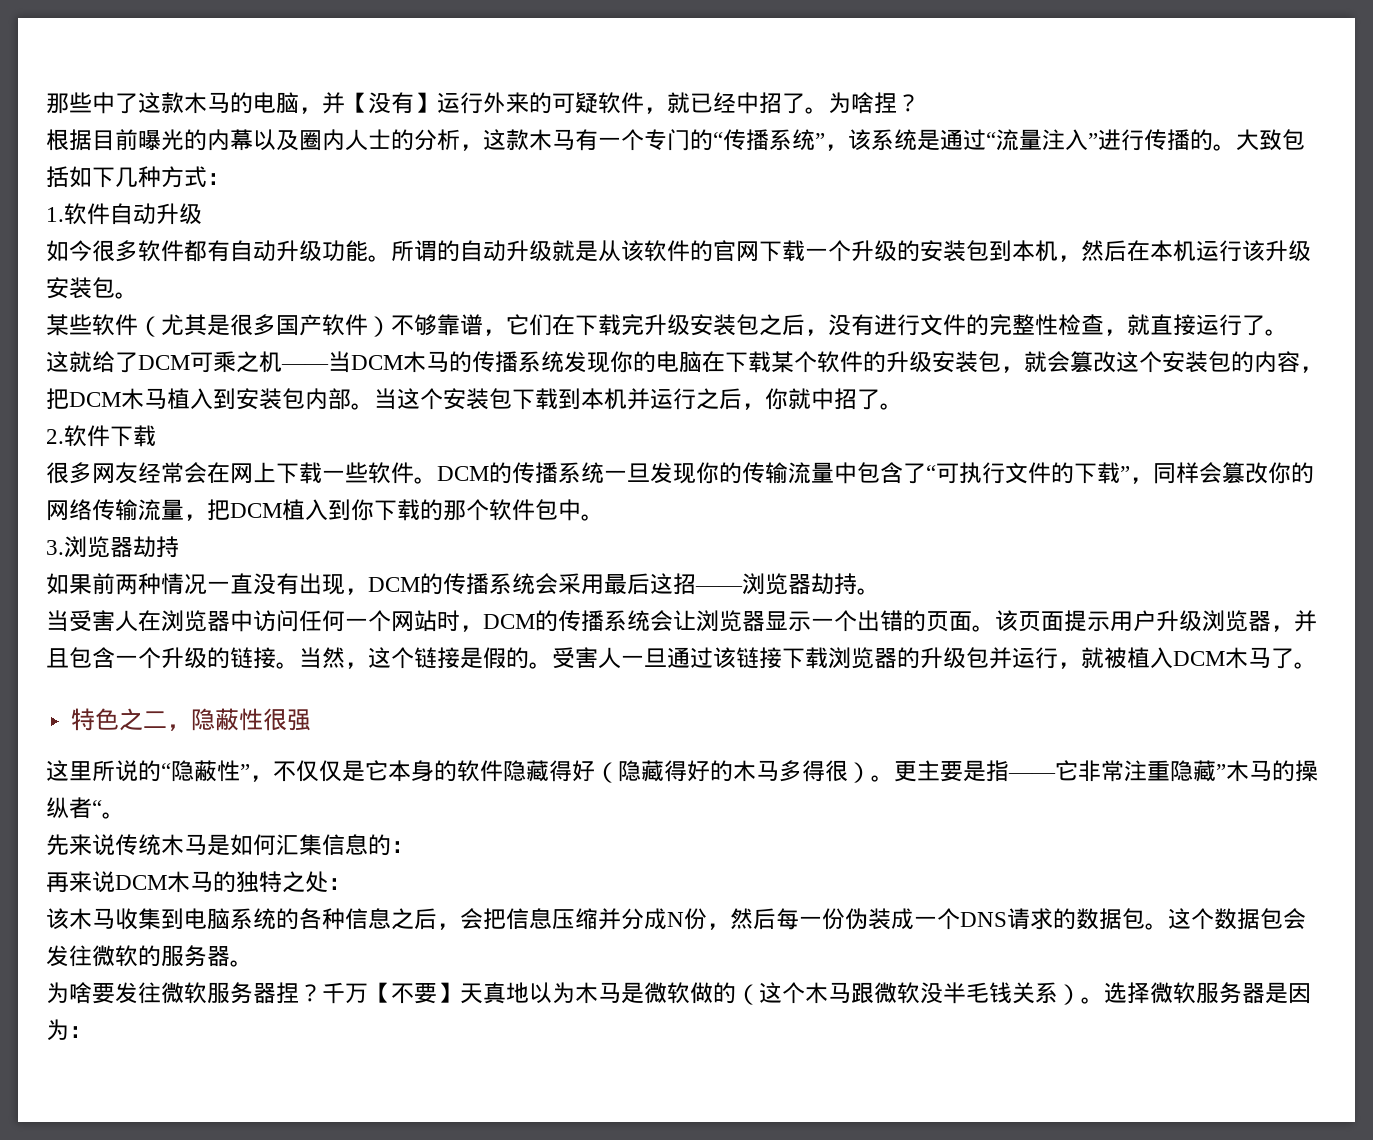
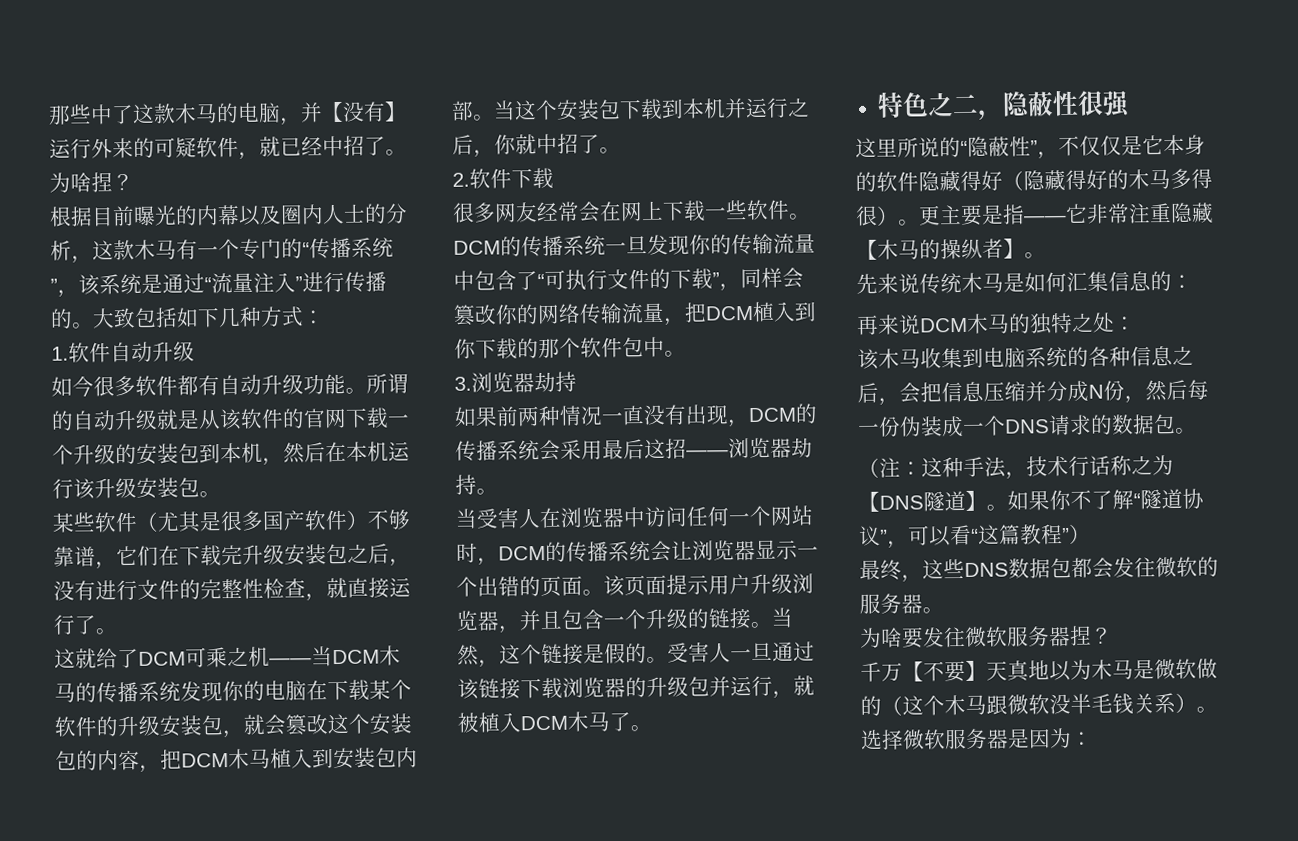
[1216,764,1226,779] ” -> [856,239,878,261] 【
[92,800,102,816] “ -> [1003,238,1025,259] 】
[1168,908,1283,930] 这个数据包 -> [858,454,1174,480] [858,488,1205,512] [859,523,1091,549] [859,557,1093,583] // （注：这种手法，技术行话称之为【DNS隧道】。如果你不了解“隧道协议”，可以看“这篇教程”） // 最终，这些DNS数据包都
(322, 993) none -> (1113, 636) //

